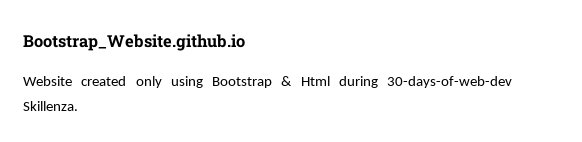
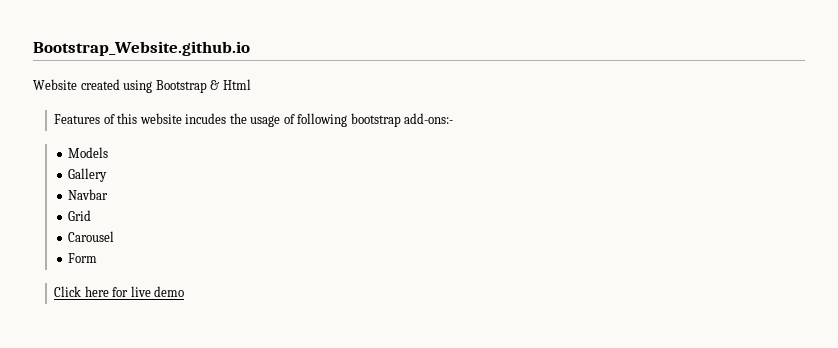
[135,76,162,88] only -> (120, 84) none
[338,76,512,88] [23,101,78,111] during 30-days-of-web-dev Skillenza. -> [54,113,454,127] [68,147,109,158] [68,168,108,182] [68,189,109,200] [68,210,92,221] [68,231,115,242] [68,253,98,263] [54,286,185,297] // Features of this website incudes the usage of following bootstrap add-ons:- // Models // Gallery // Navbar // Grid // Carousel // Form // Click here for live demo

